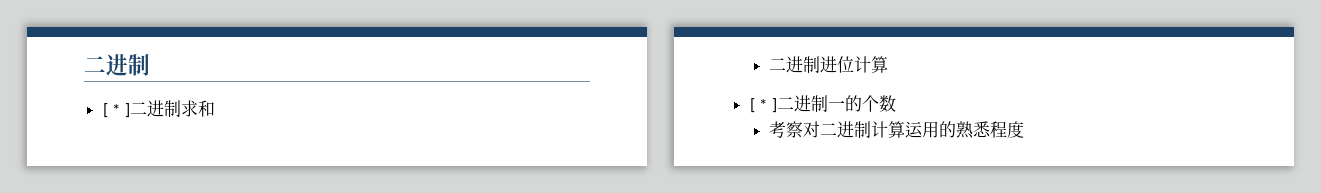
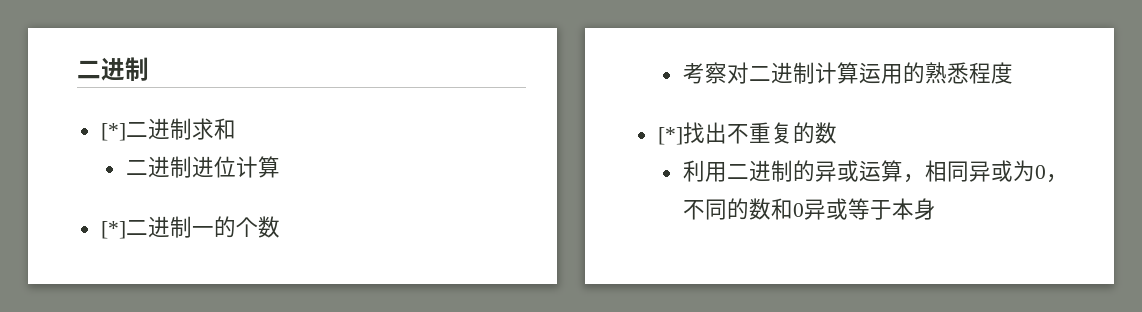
[102,103,130,118] [ * ] -> [100,123,126,141] [*]
[749,98,777,113] [ * ] -> [100,221,126,239] [*]
(1025, 129) none -> [657,122,837,145] [682,160,1068,183] [682,198,936,220] // [*]找出不重复的数 // 利用二进制的异或运算，相同异或为0，不同的数和0异或等于本身

